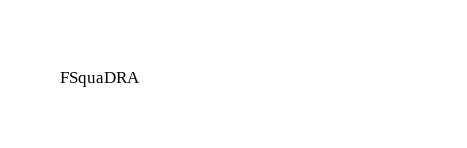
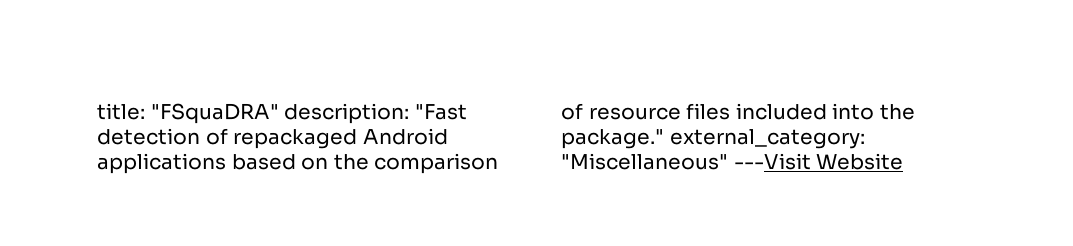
[60,72,140,87] FSquaDRA -> [97,103,467,124] [97,128,448,149] [97,153,499,174] [561,103,915,120] [561,129,865,149] [561,153,904,170] title: "FSquaDRA" description: "Fast detection of repackaged Android applications based on the comparison of resource files included into the package." external_category: "Miscellaneous" ---Visit Website

